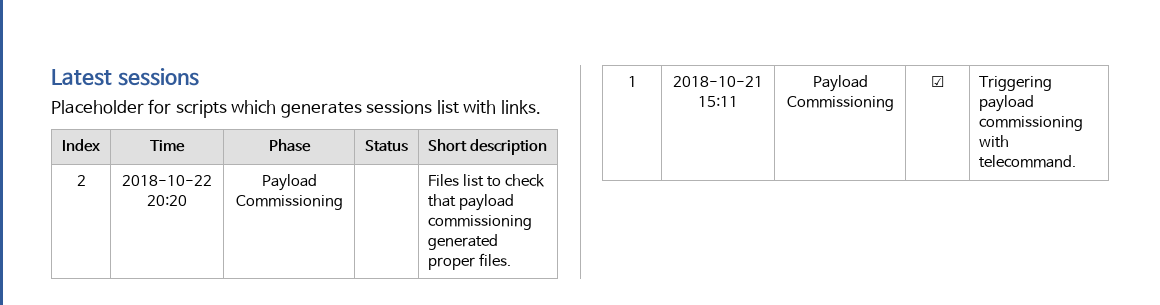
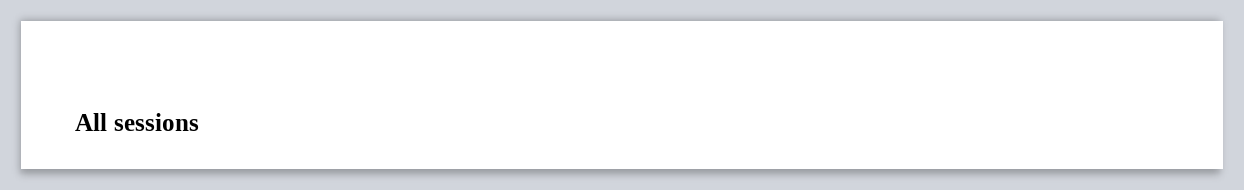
[51,68,199,86] [51,99,541,118] [62,139,100,152] [150,140,185,152] [268,139,311,152] [365,140,408,152] [428,139,548,155] [76,175,86,186] [122,175,212,186] [147,195,187,206] [261,174,317,191] [235,195,343,210] [428,174,546,187] [428,194,515,211] [428,215,533,230] [428,234,499,250] [428,253,512,270] [627,76,637,87] [673,76,763,87] [698,96,738,107] [812,75,868,92] [786,96,894,111] [931,76,944,87] [979,76,1053,91] [979,95,1035,112] [979,116,1084,131] [979,135,1010,148] [979,155,1077,168] Latest sessions // Placeholder for scripts which generates sessions list with links. // Index | Time | Phase | Status | Short description // 2 | 2018-10-22 20:20 | Payload Commissioning | | Files list to check that payload commissioning generated proper files. // 1 | 2018-10-21 15:11 | Payload Commissioning | ☑ | Triggering payload commissioning with telecommand. -> [75,113,199,131] All sessions

